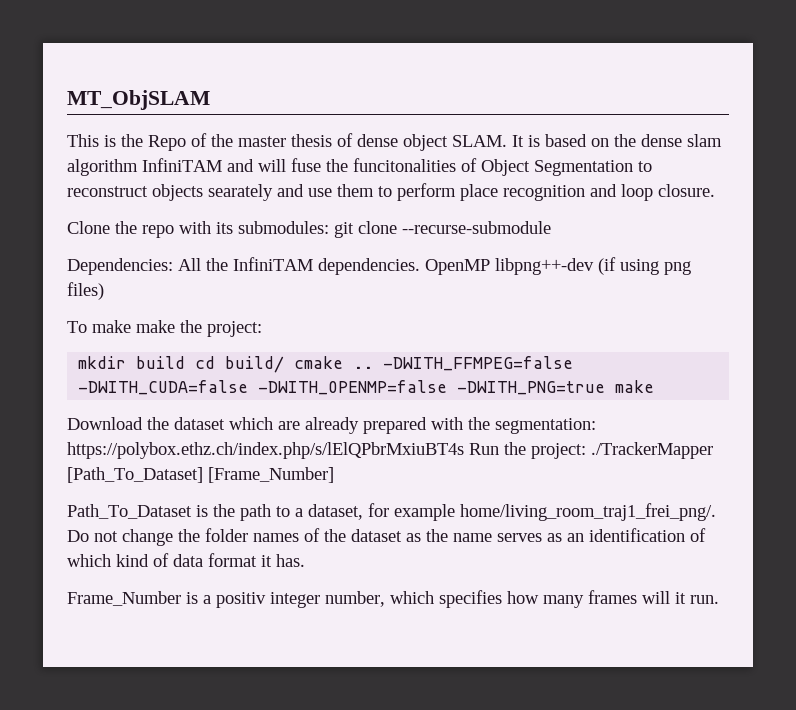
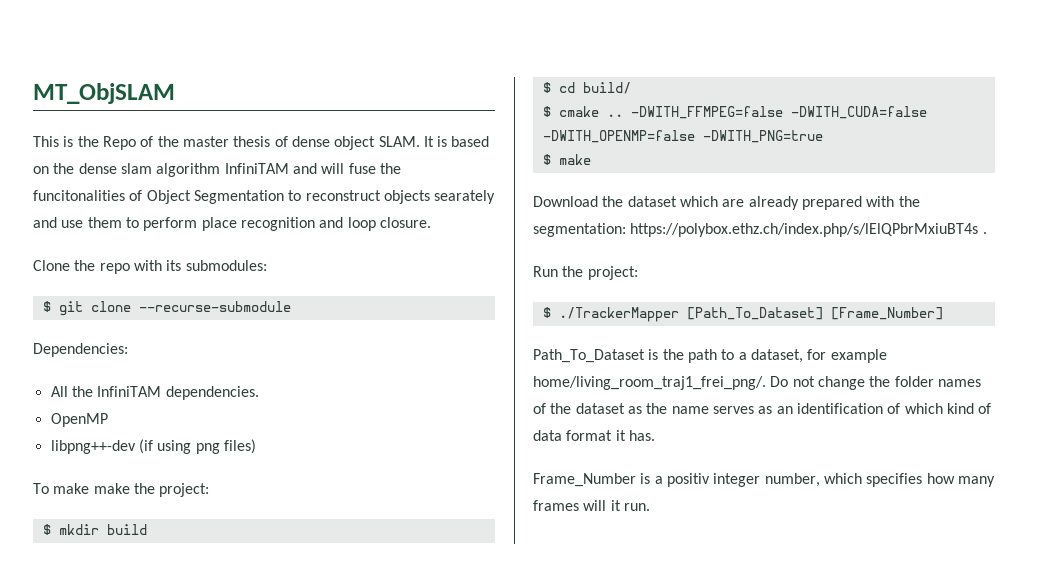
(329, 227) none -> [42,301,51,312] // $
(173, 266) none -> (128, 350) //
(420, 266) none -> (259, 393) //
(490, 267) none -> (108, 420) //
(262, 329) none -> [42,524,51,535] $
(186, 362) none -> [542,82,551,93] // $
(285, 364) none -> [542,106,551,117] // $
(606, 388) none -> [542,154,551,165] // $
(464, 450) none -> [982,232,987,234] . //
(586, 451) none -> [542,307,551,318] // $

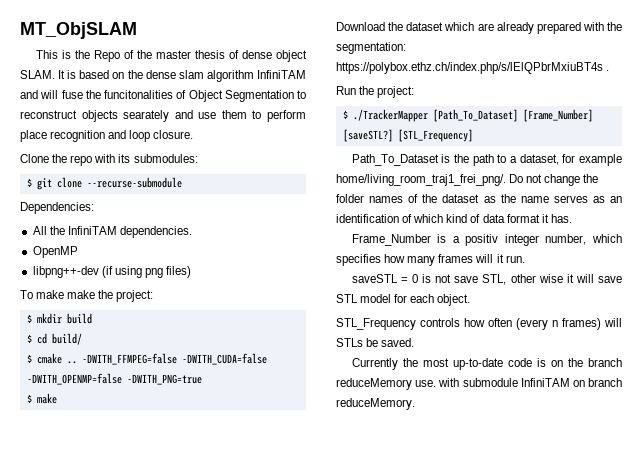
(943, 313) none -> [342,129,473,142] [saveSTL?] [STL_Frequency]
(650, 507) none -> [351,274,622,285] [336,294,471,306] [336,318,622,330] [336,338,415,347] [351,358,622,370] [336,378,622,390] [336,398,415,410] // saveSTL = 0 is not save STL, other wise it will save STL model for each object. // STL_Frequency controls how often (every n frames) will STLs be saved. // Currently the most up-to-date code is on the branch reduceMemory use. with submodule InfiniTAM on branch reduceMemory.

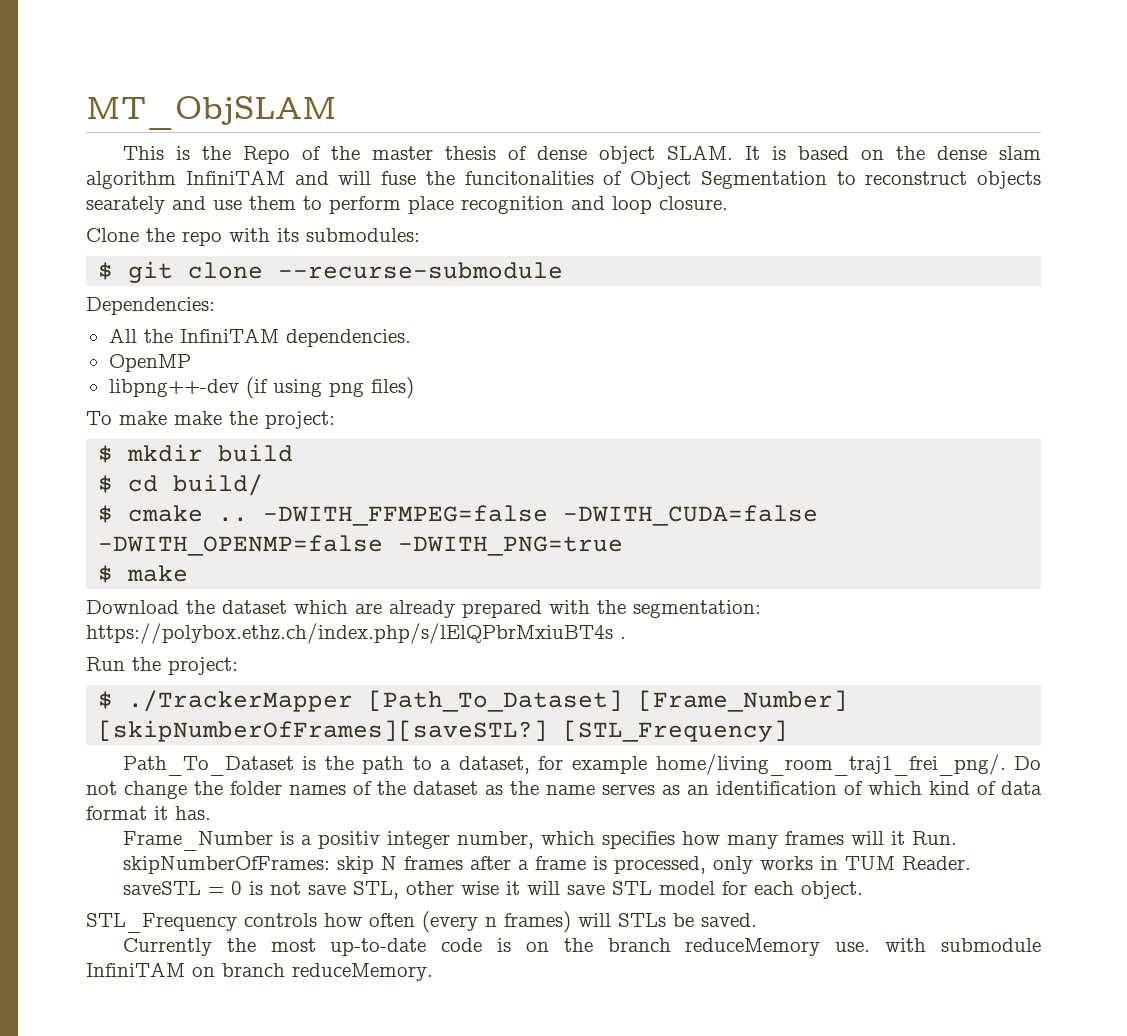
[342,129,393,142] [saveSTL?] -> [98,720,549,742] [skipNumberOfFrames][saveSTL?]
[505,255,525,263] run. -> [911,831,957,845] [122,856,971,874] Run. // skipNumberOfFrames: skip N frames after a frame is processed, only works in TUM Reader.

